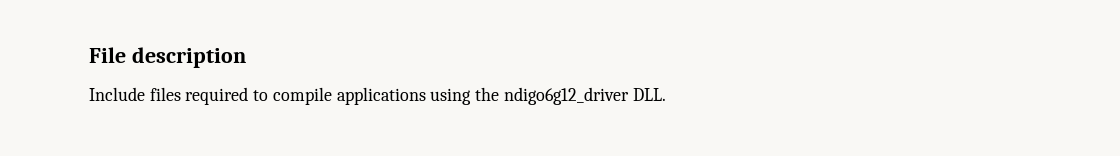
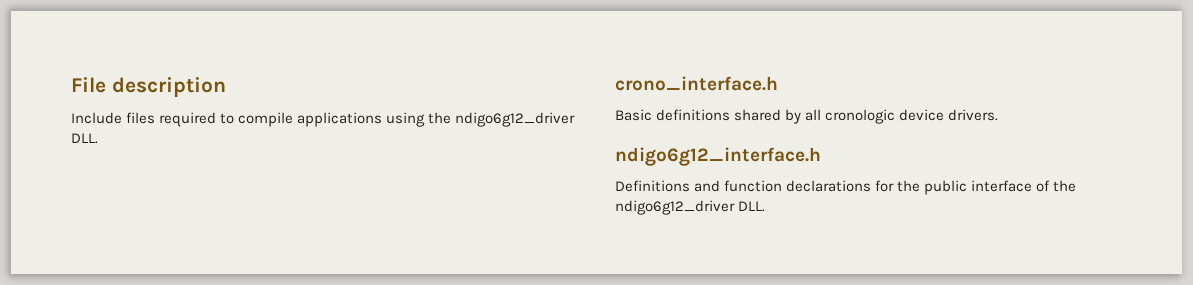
(666, 94) none -> [615,76,778,91] [615,109,999,124] [615,147,821,166] [615,180,1077,195] [615,200,766,215] // crono_interface.h // Basic definitions shared by all cronologic device drivers. // ndigo6g12_interface.h // Definitions and function declarations for the public interface of the ndigo6g12_driver DLL.

